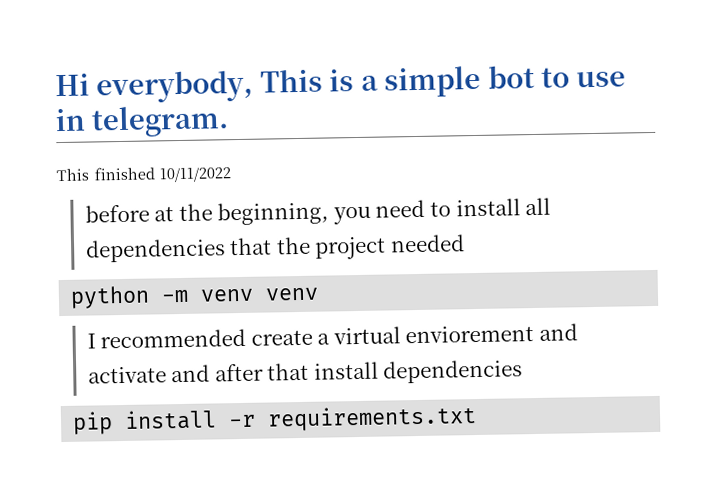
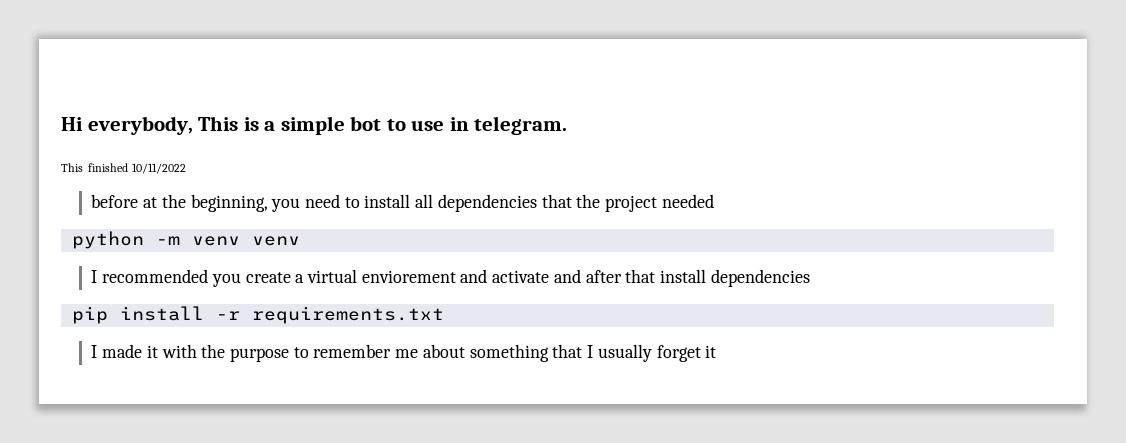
(247, 338) none -> [211,273,241,287] you
(478, 418) none -> [91,344,717,362] // I made it with the purpose to remember me about something that I usually forget it

